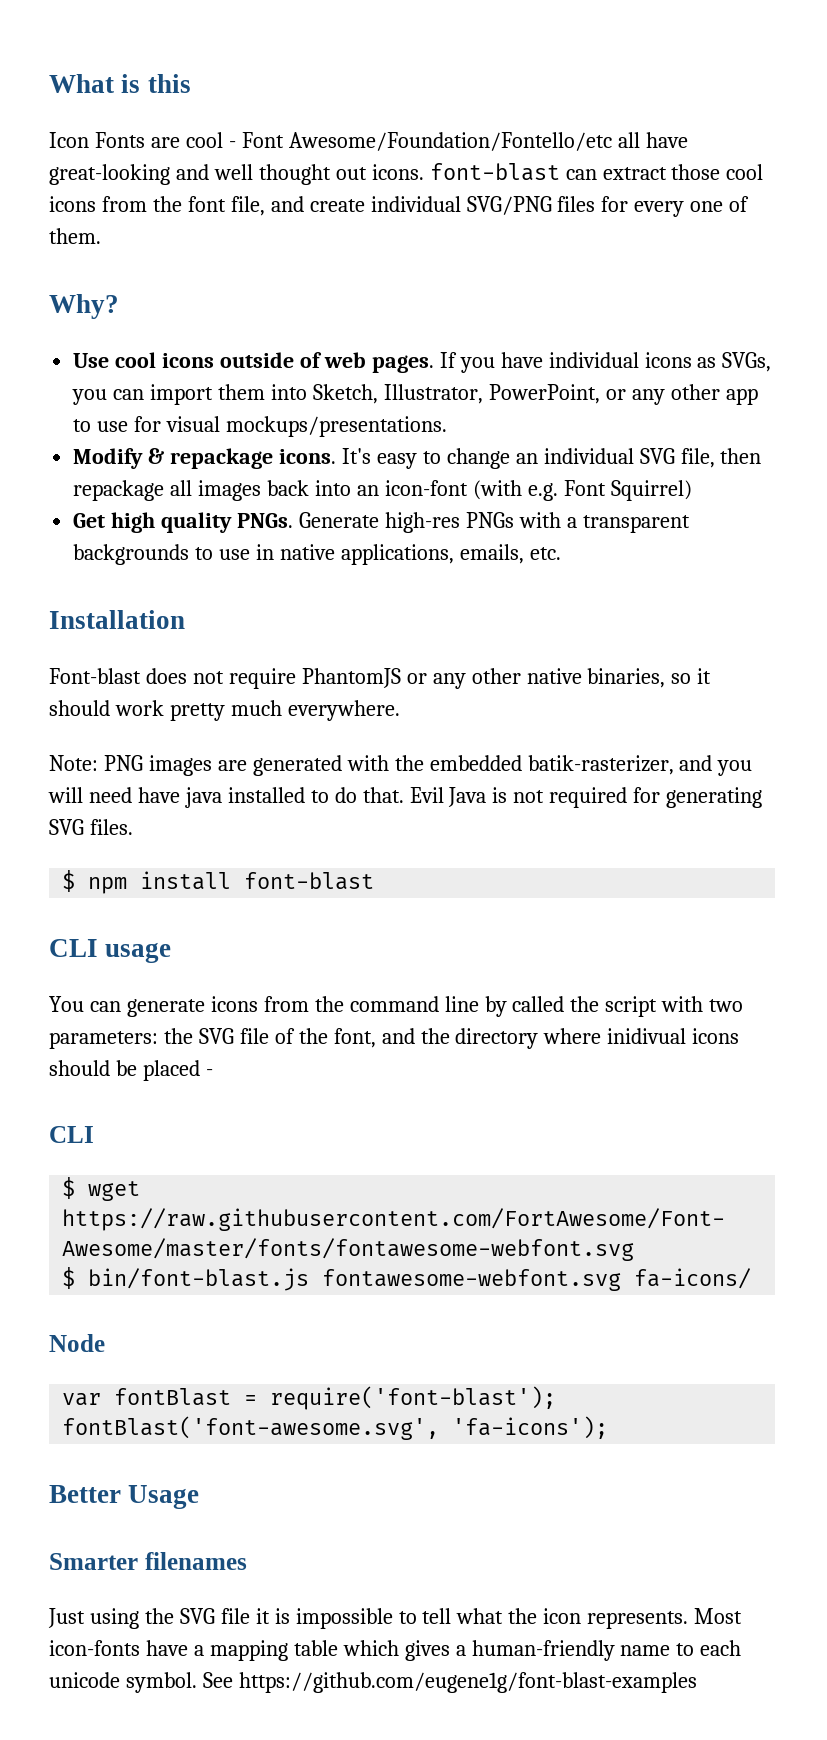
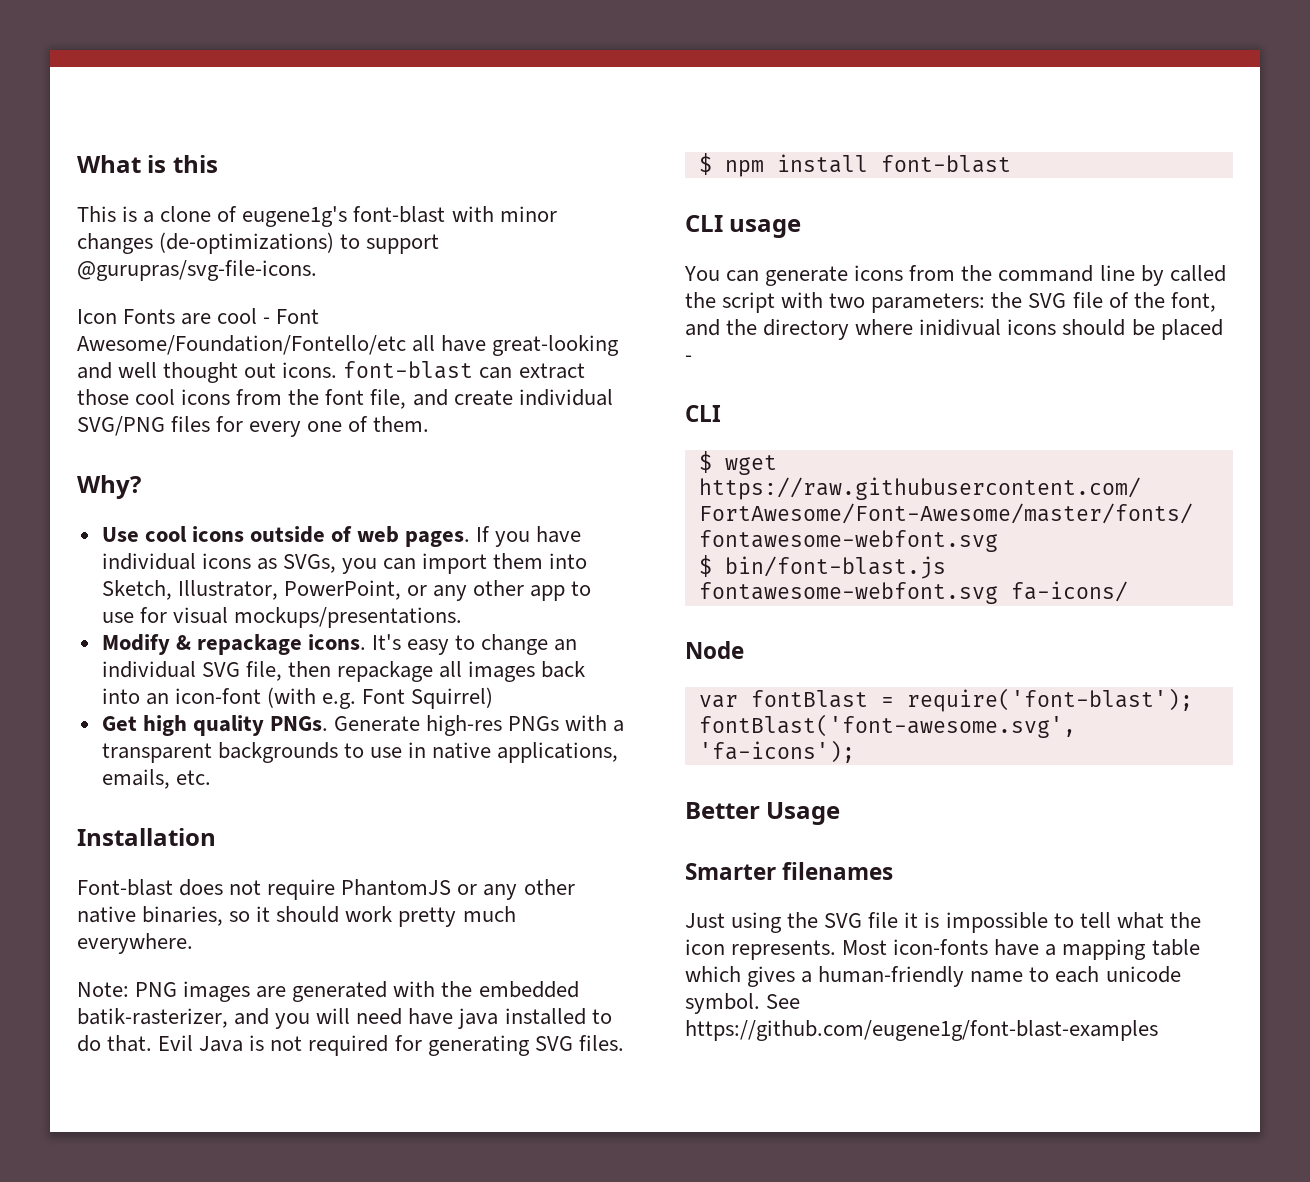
(191, 83) none -> [77,206,557,227] [77,232,440,254] [77,260,317,281] // This is a clone of eugene1g's font-blast with minor changes (de-optimizations) to support @gurupras/svg-file-icons.

